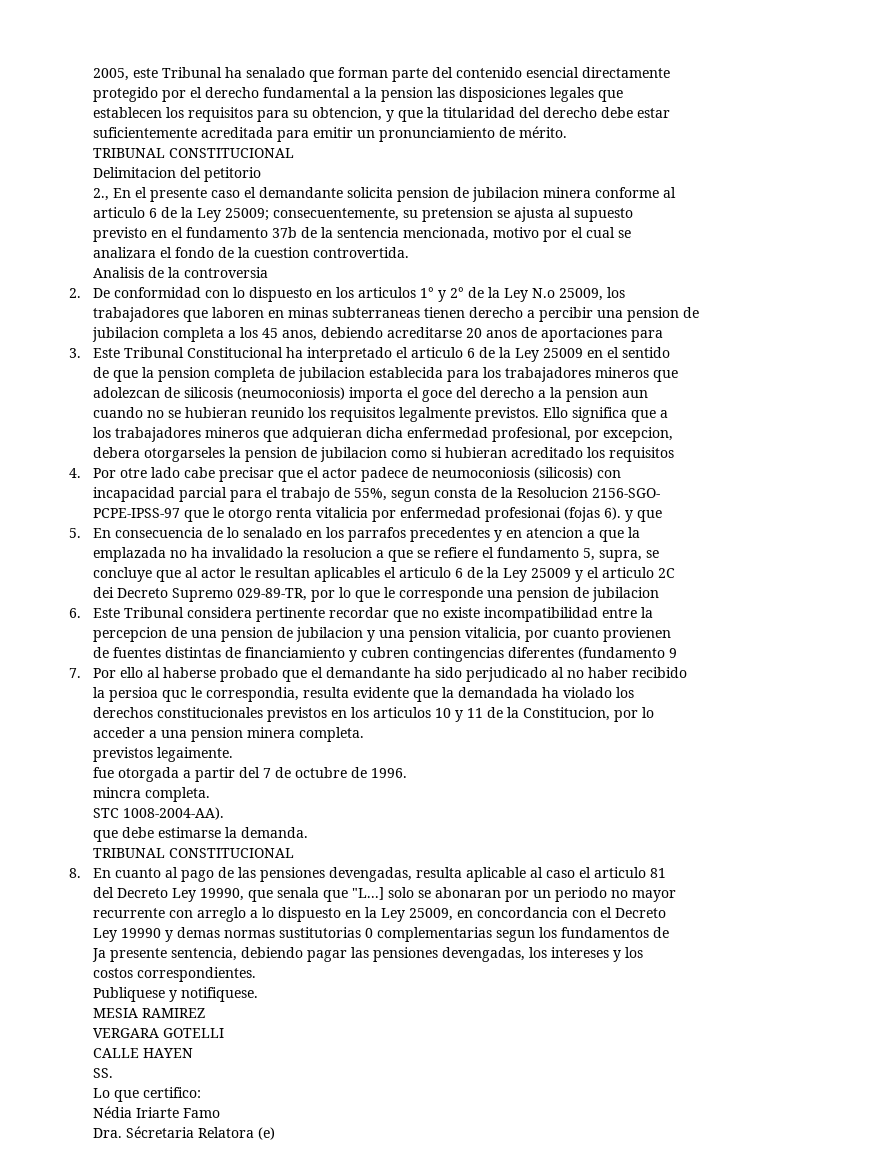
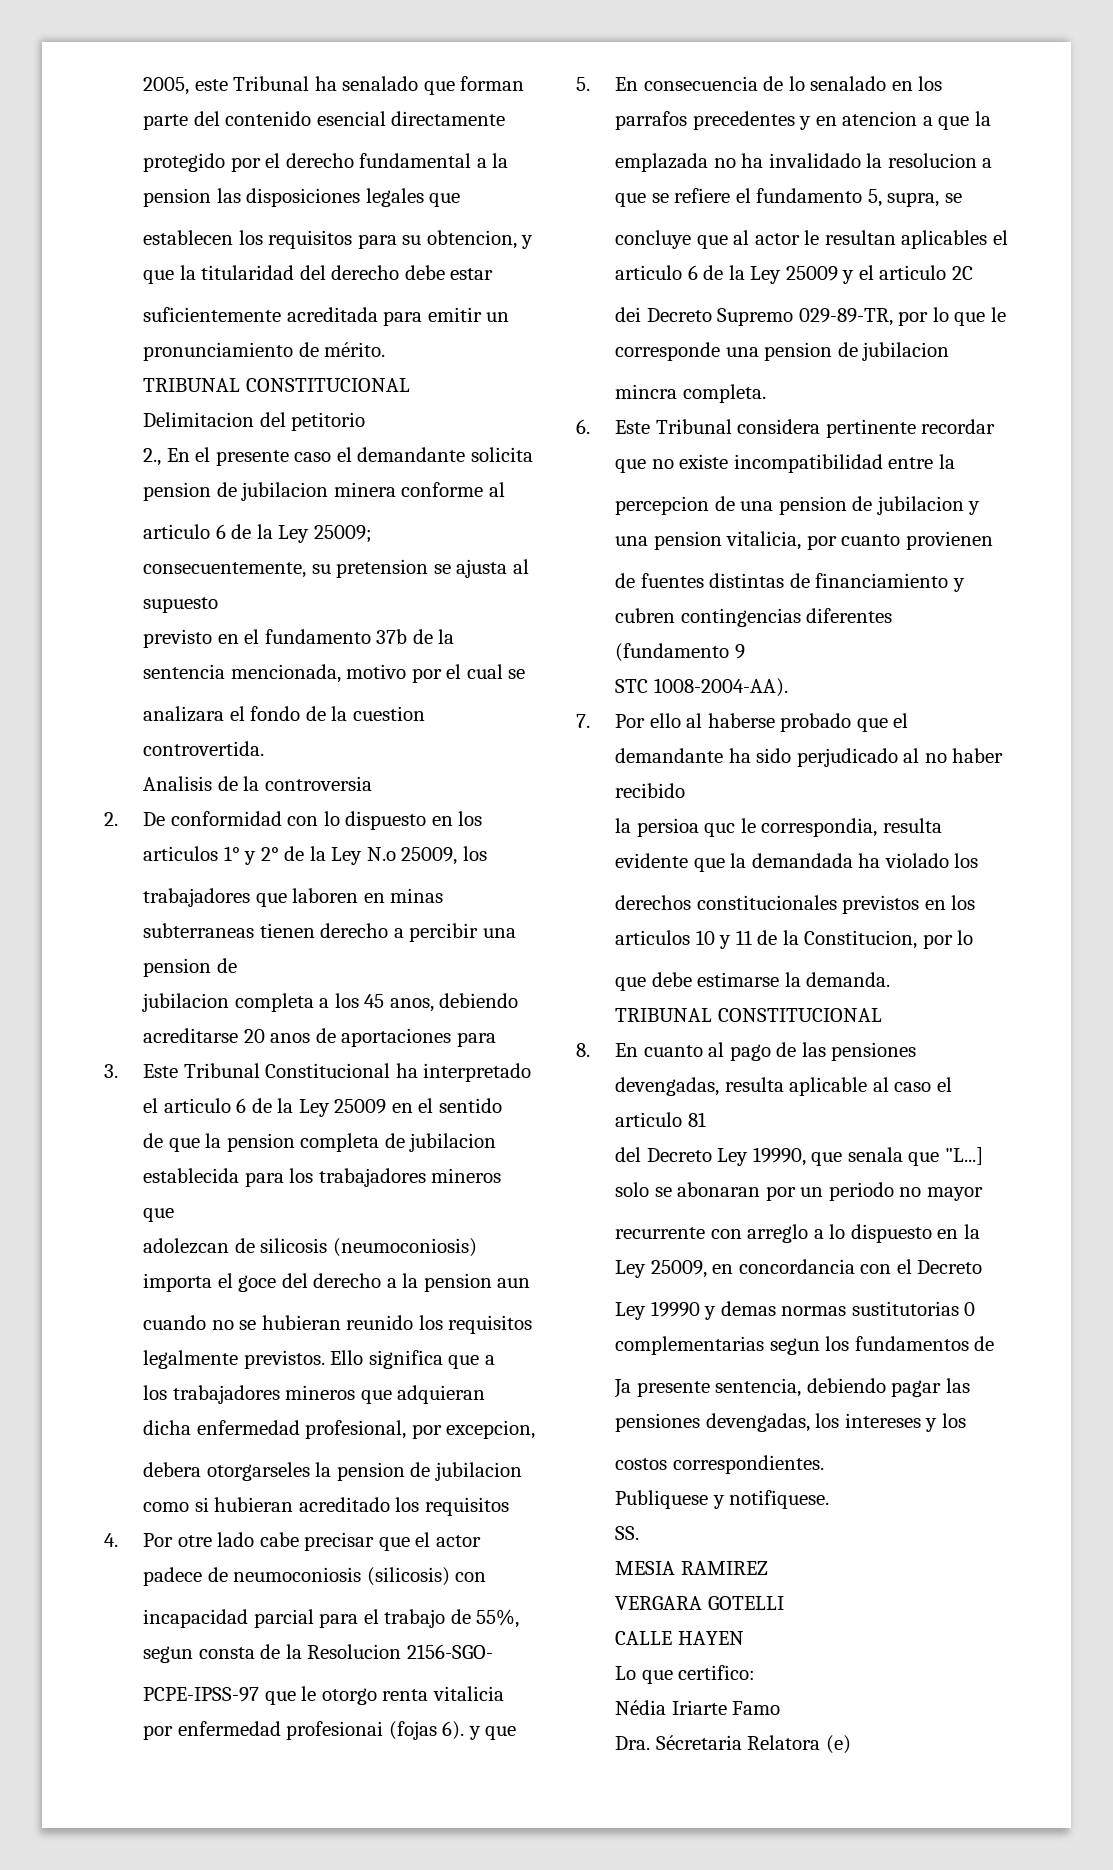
(660, 594) none -> [614,384,766,403] // mincra completa.
(678, 653) none -> [614,678,788,697] // STC 1008-2004-AA).
[93,727,365,742] [93,747,234,762] [93,767,408,782] [93,787,211,802] [93,807,225,820] // acceder a una pension minera completa. // previstos legaimente. // fue otorgada a partir del 7 de octubre de 1996. // mincra completa. // STC 1008-2004-AA). -> (974, 937) none
(259, 994) none -> [614,1526,639,1540] // SS.
[93,1068,114,1078] // SS. -> (744, 1638) none

